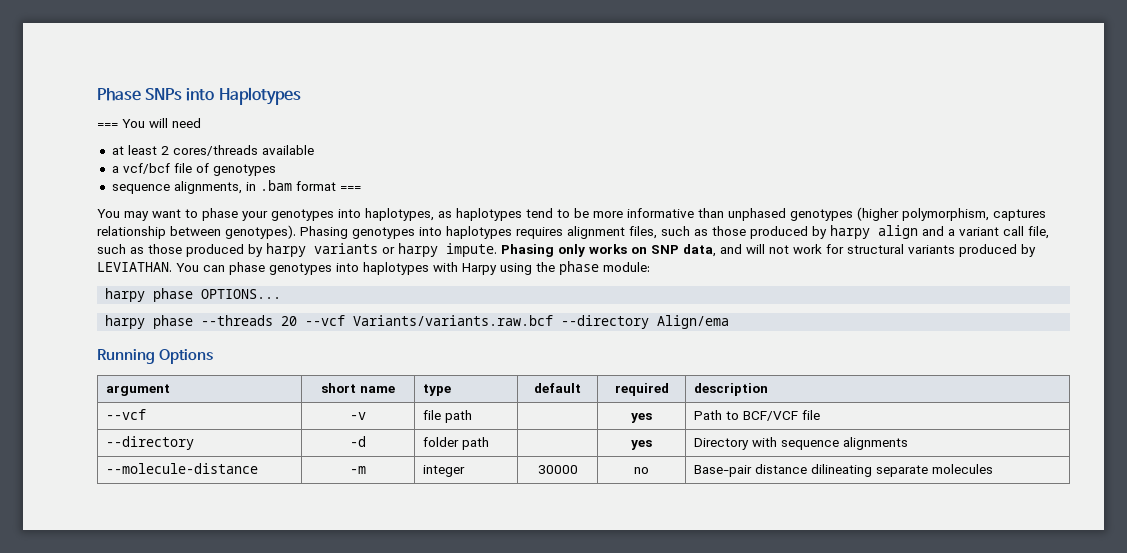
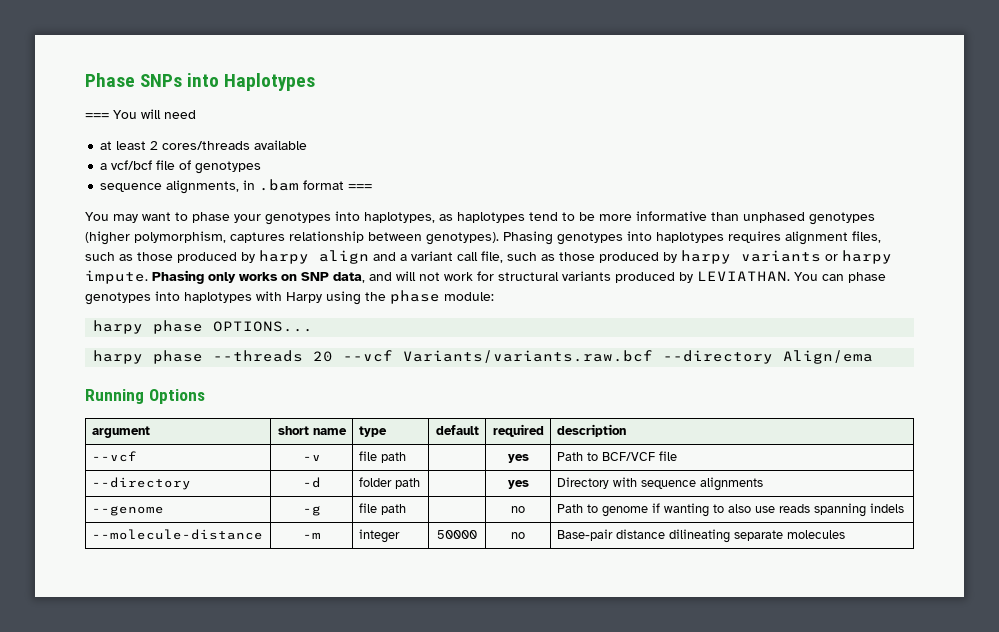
(909, 443) none -> [91,506,164,516] [302,506,321,516] [358,503,406,515] [511,506,525,513] [556,503,904,517] // --genome | -g | file path | | no | Path to genome if wanting to also use reads spanning indels
[537,465,578,474] 30000 -> [437,530,477,539] 50000

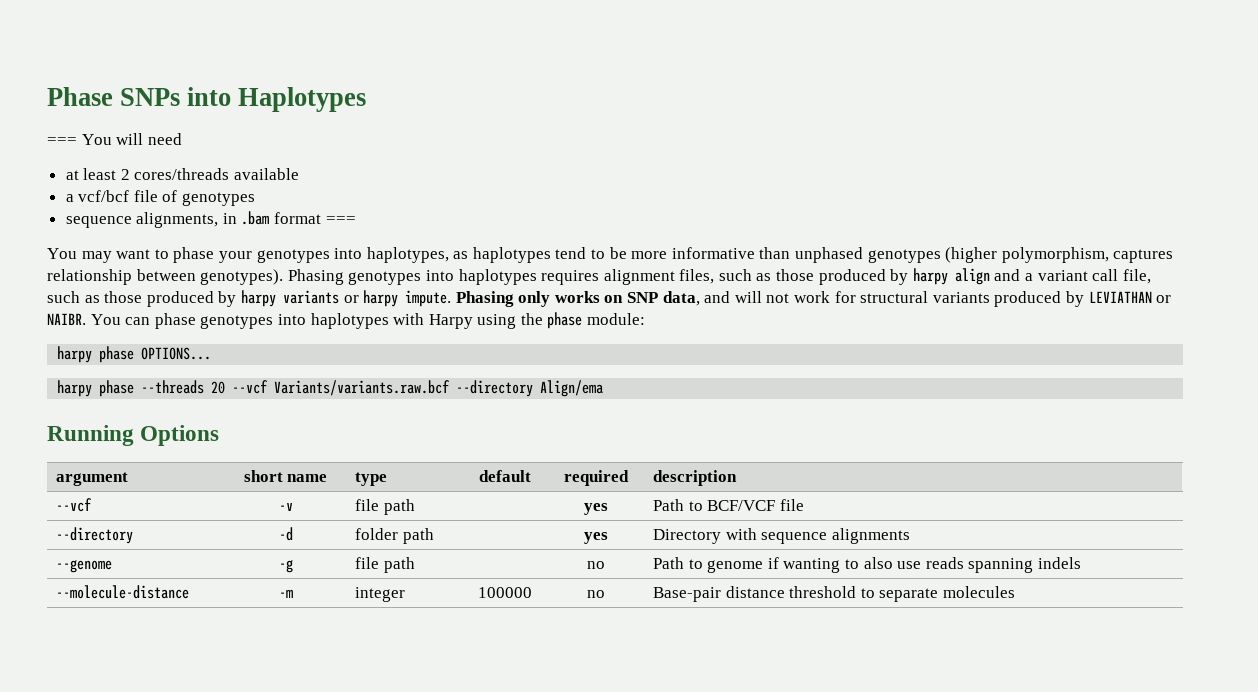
[697,271,790,281] LEVIATHAN. -> [1088,291,1172,303] [47,313,86,325] LEVIATHAN or NAIBR.
[437,530,477,539] 50000 -> [477,587,532,598] 100000
[668,529,730,543] dilineating -> [789,586,875,598] threshold to

